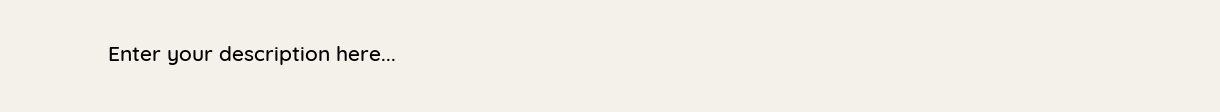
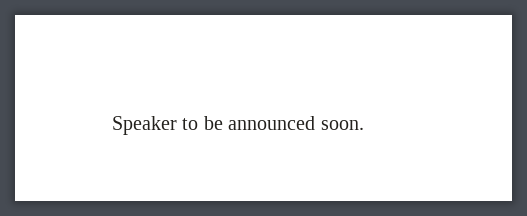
[108,46,396,65] Enter your description here... -> [112,116,364,135] Speaker to be announced soon.

